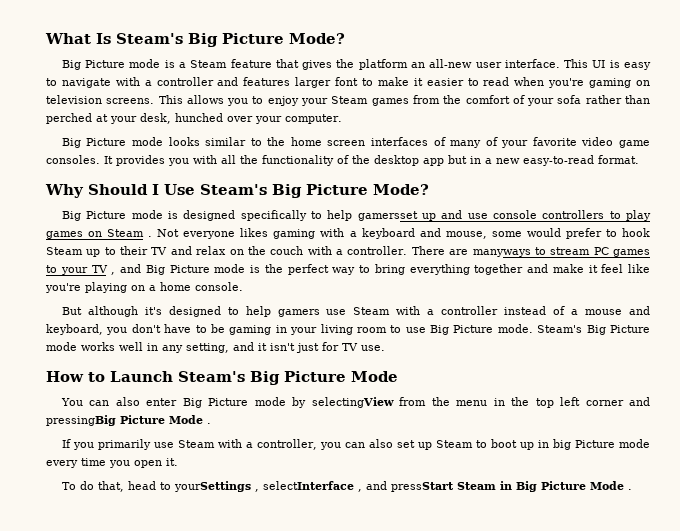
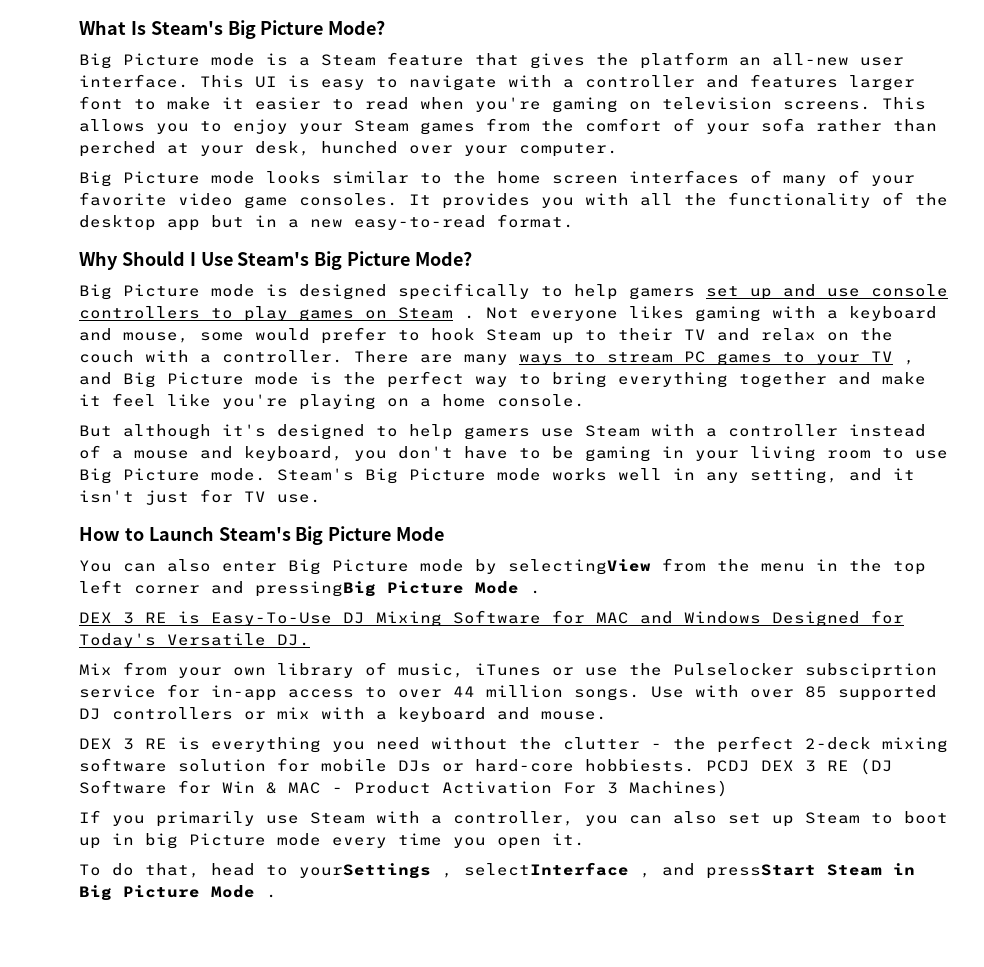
[357,211,418,221] gamersset -> [629,286,739,300] gamers set
[472,249,531,257] manyways -> [464,354,563,365] many ways
(211, 423) none -> [79,610,904,627] [79,633,310,648] [79,662,937,679] [79,684,937,701] [79,707,607,722] [79,736,948,753] [79,758,893,775] [79,780,728,797] // DEX 3 RE is Easy-To-Use DJ Mixing Software for MAC and Windows Designed for Today's Versatile DJ. // Mix from your own library of music, iTunes or use the Pulselocker subsciprtion service for in-app access to over 44 million songs. Use with over 85 supported DJ controllers or mix with a keyboard and mouse. // DEX 3 RE is everything you need without the clutter - the perfect 2-deck mixing software solution for mobile DJs or hard-core hobbiests. PCDJ DEX 3 RE (DJ Software for Win & MAC - Product Activation For 3 Machines)

